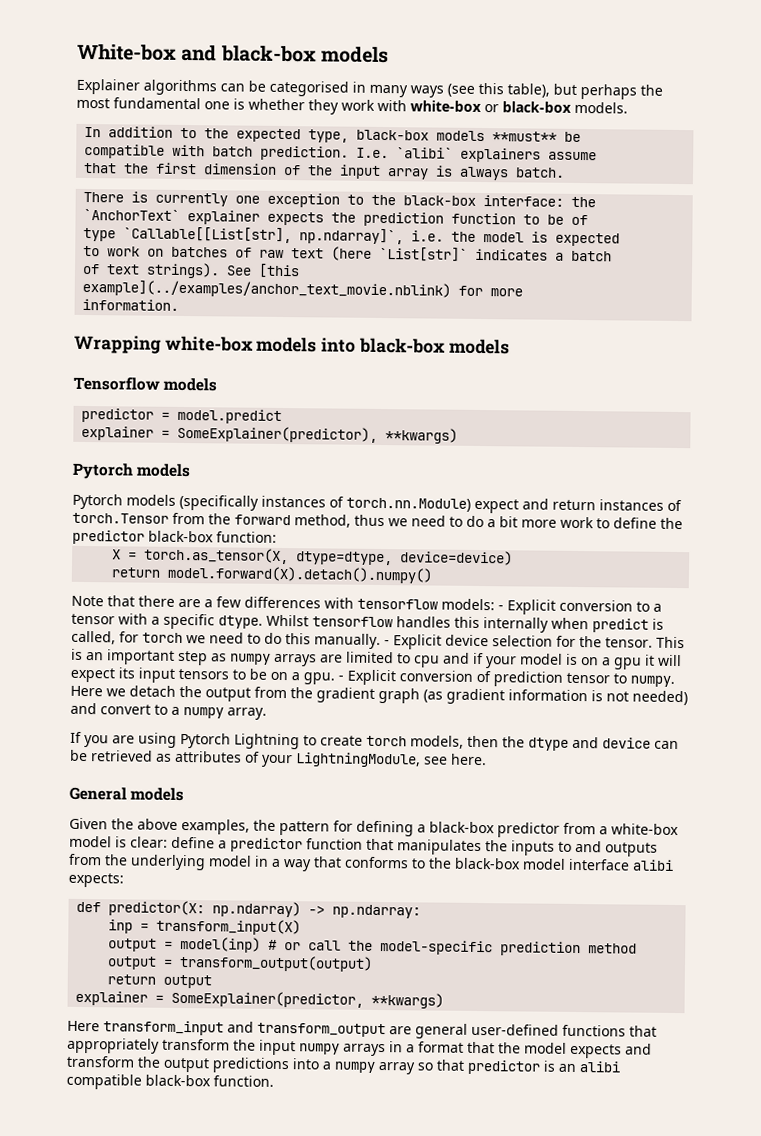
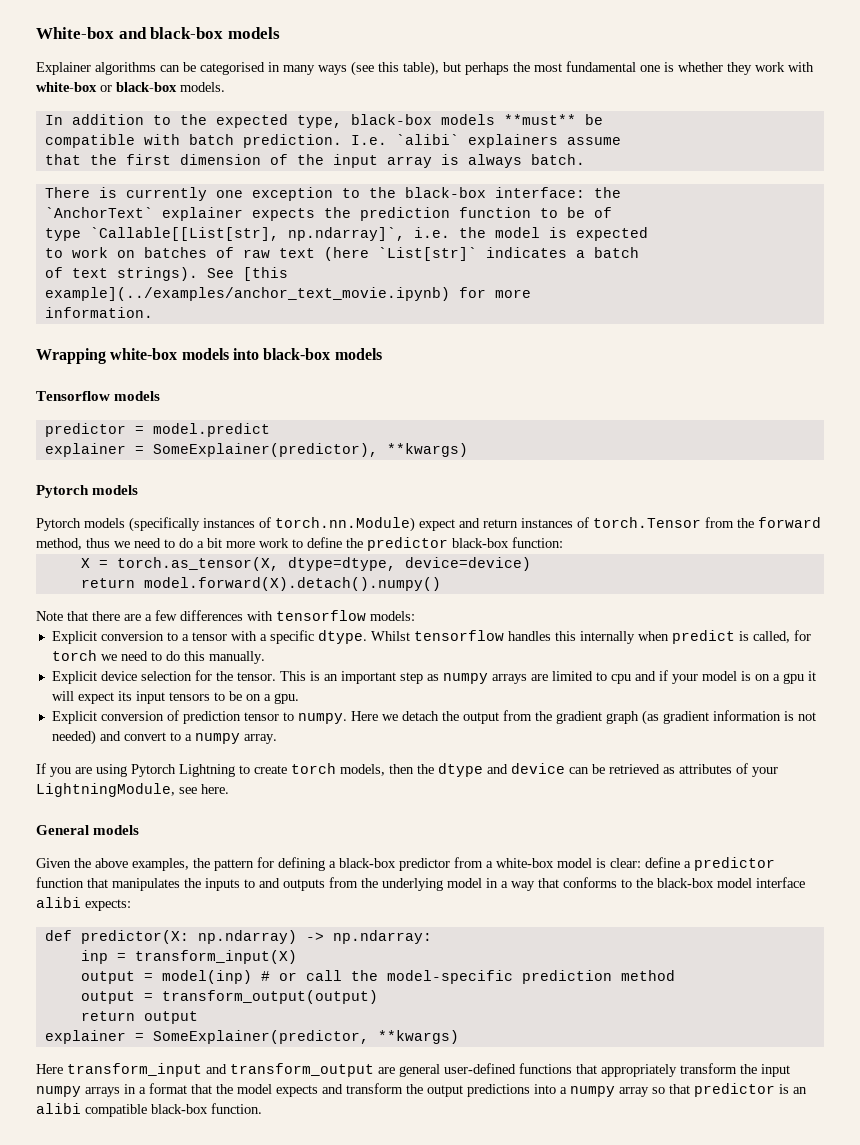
[82,279,452,299] example](../examples/anchor_text_movie.nblink) -> [44,287,450,301] example](../examples/anchor_text_movie.ipynb)
[498,605,504,611] - -> (415, 616) //
[384,640,390,646] - -> (265, 657) //
[338,675,344,681] - -> (299, 698) //

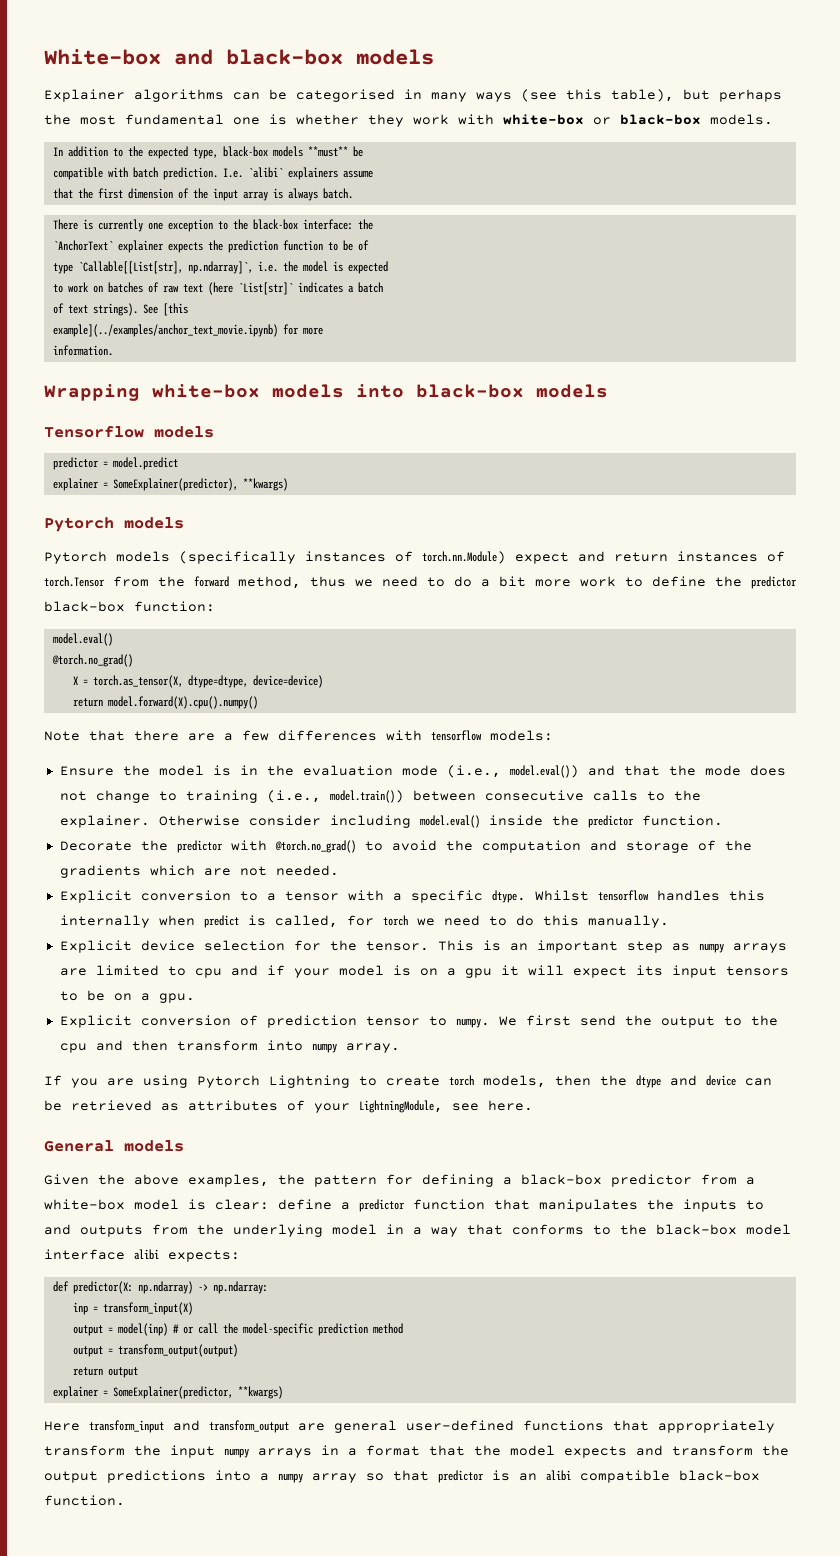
(563, 542) none -> [52,633,113,646] [51,654,133,667] // model.eval() // @torch.no_grad()
[143,577,441,591] model.forward(X).detach().numpy() -> [107,696,258,709] model.forward(X).cpu().numpy()
(415, 616) none -> [59,765,786,778] [59,790,701,803] [59,815,723,828] [59,840,752,853] [59,865,339,878] // Ensure the model is in the evaluation mode (i.e., model.eval()) and that the mode does not change to training (i.e., model.train()) between consecutive calls to the explainer. Otherwise consider including model.eval() inside the predictor function. // Decorate the predictor with @torch.no_grad() to avoid the computation and storage of the gradients which are not needed.
[350,710,816,725] [51,730,192,745] Here we detach the output from the gradient graph (as gradient information is not needed) and convert to a -> [498,1015,778,1028] [59,1040,303,1053] We first send the output to the cpu and then transform into

